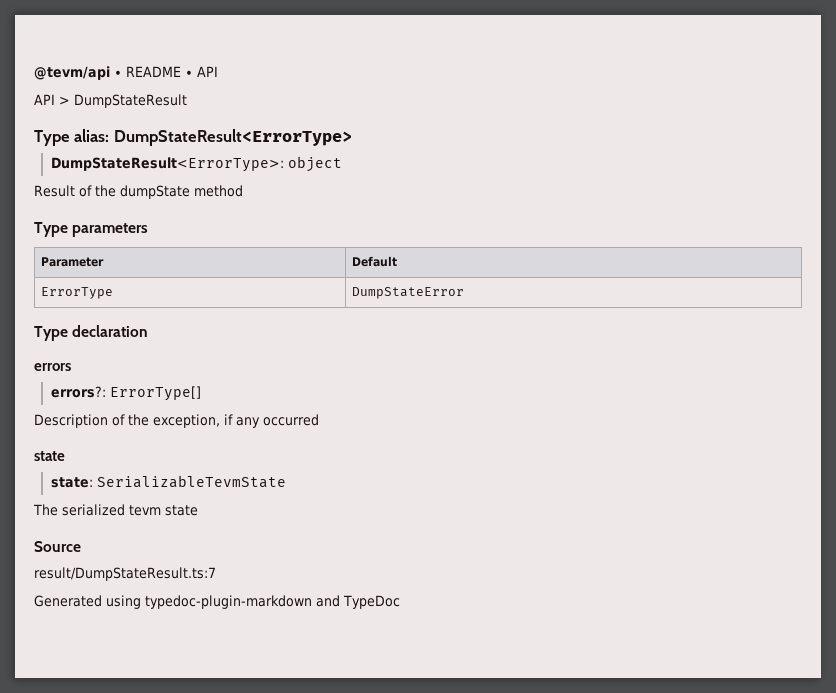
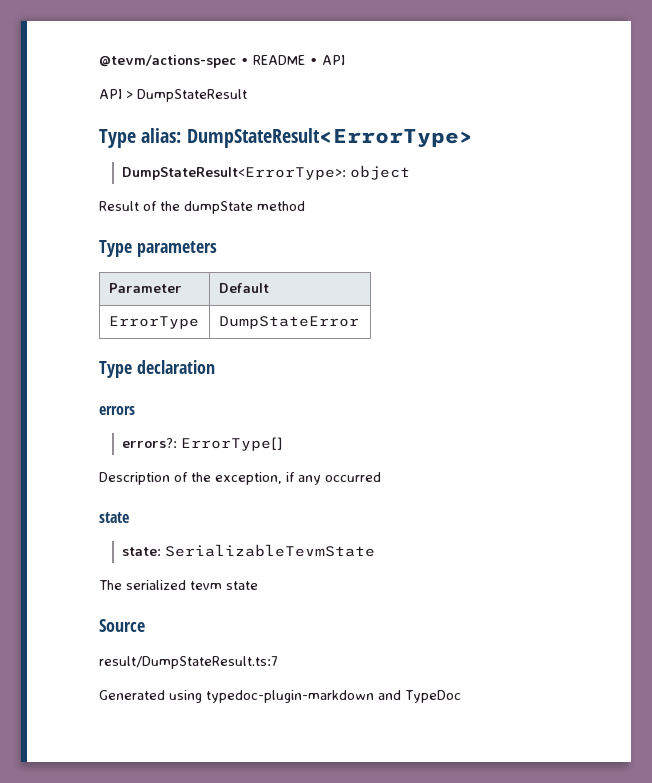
[34,66,110,80] @tevm/api -> [99,55,236,68] @tevm/actions-spec

